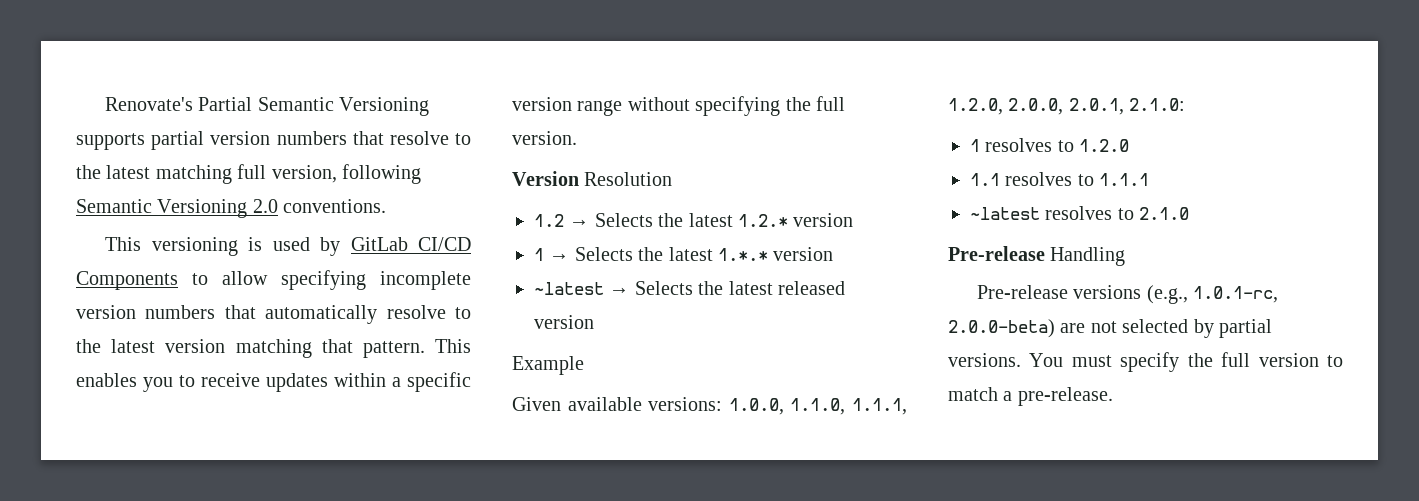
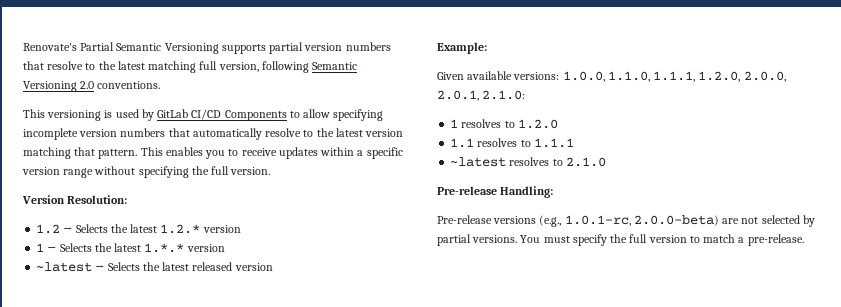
[584,172,673,186] Resolution -> [67,195,128,204] Resolution:
[512,356,584,375] Example -> [437,42,487,54] Example:
[1050,247,1126,266] Handling -> [500,186,554,198] Handling:

